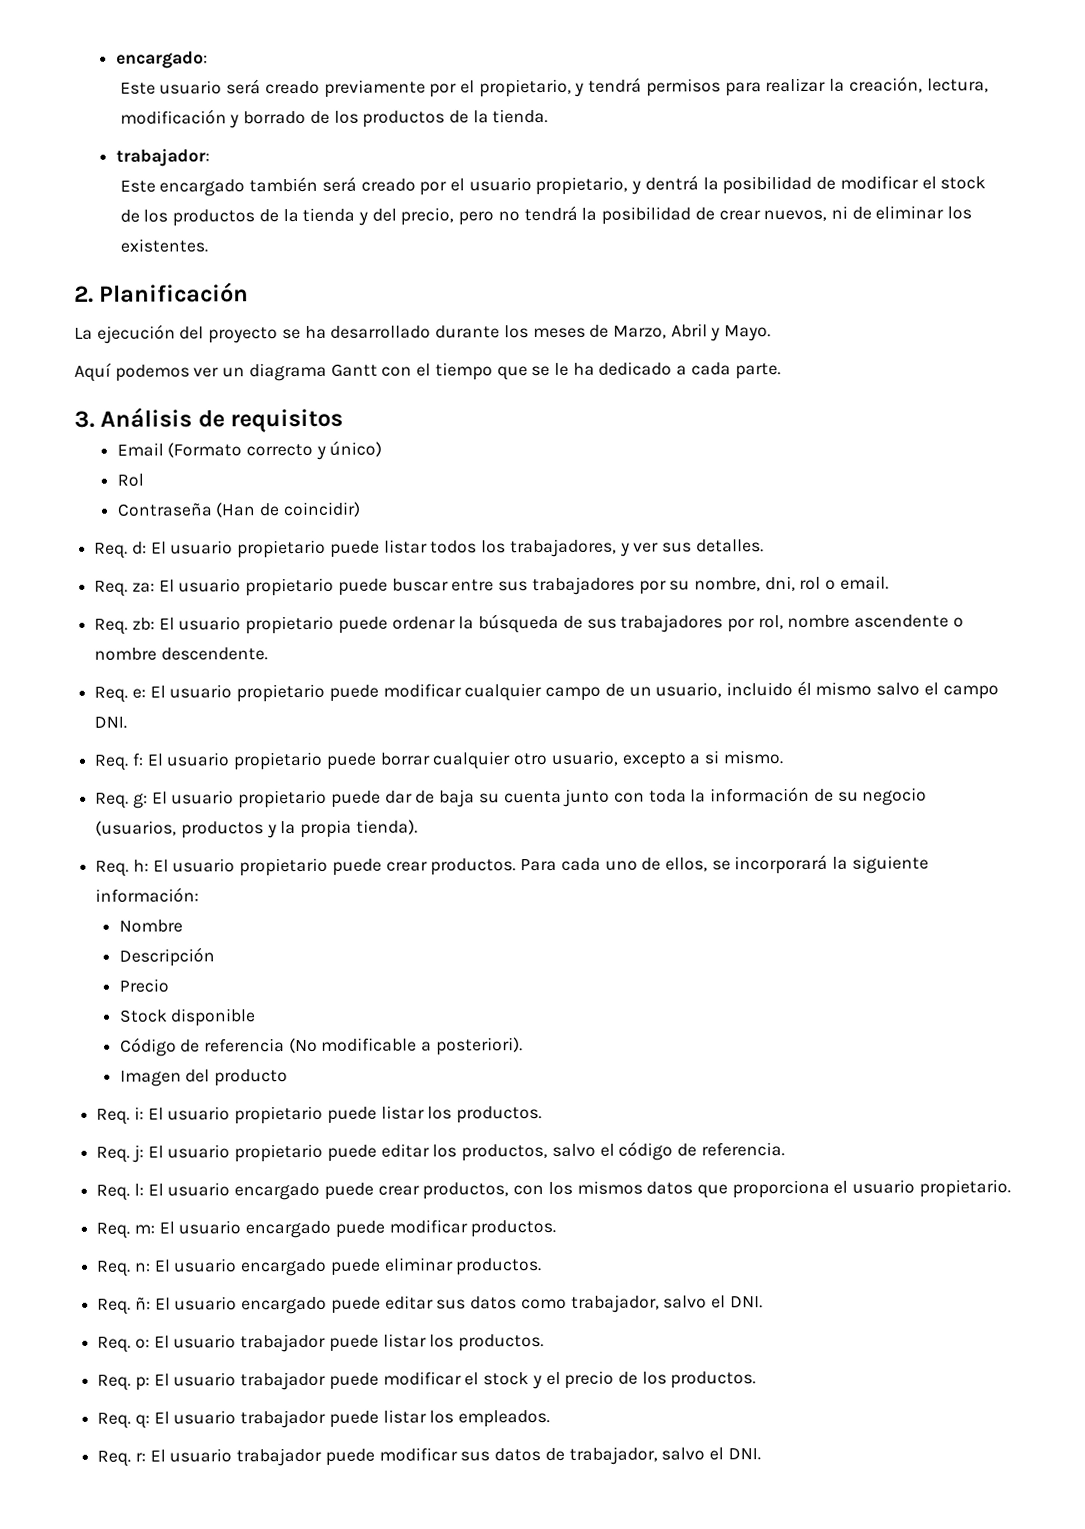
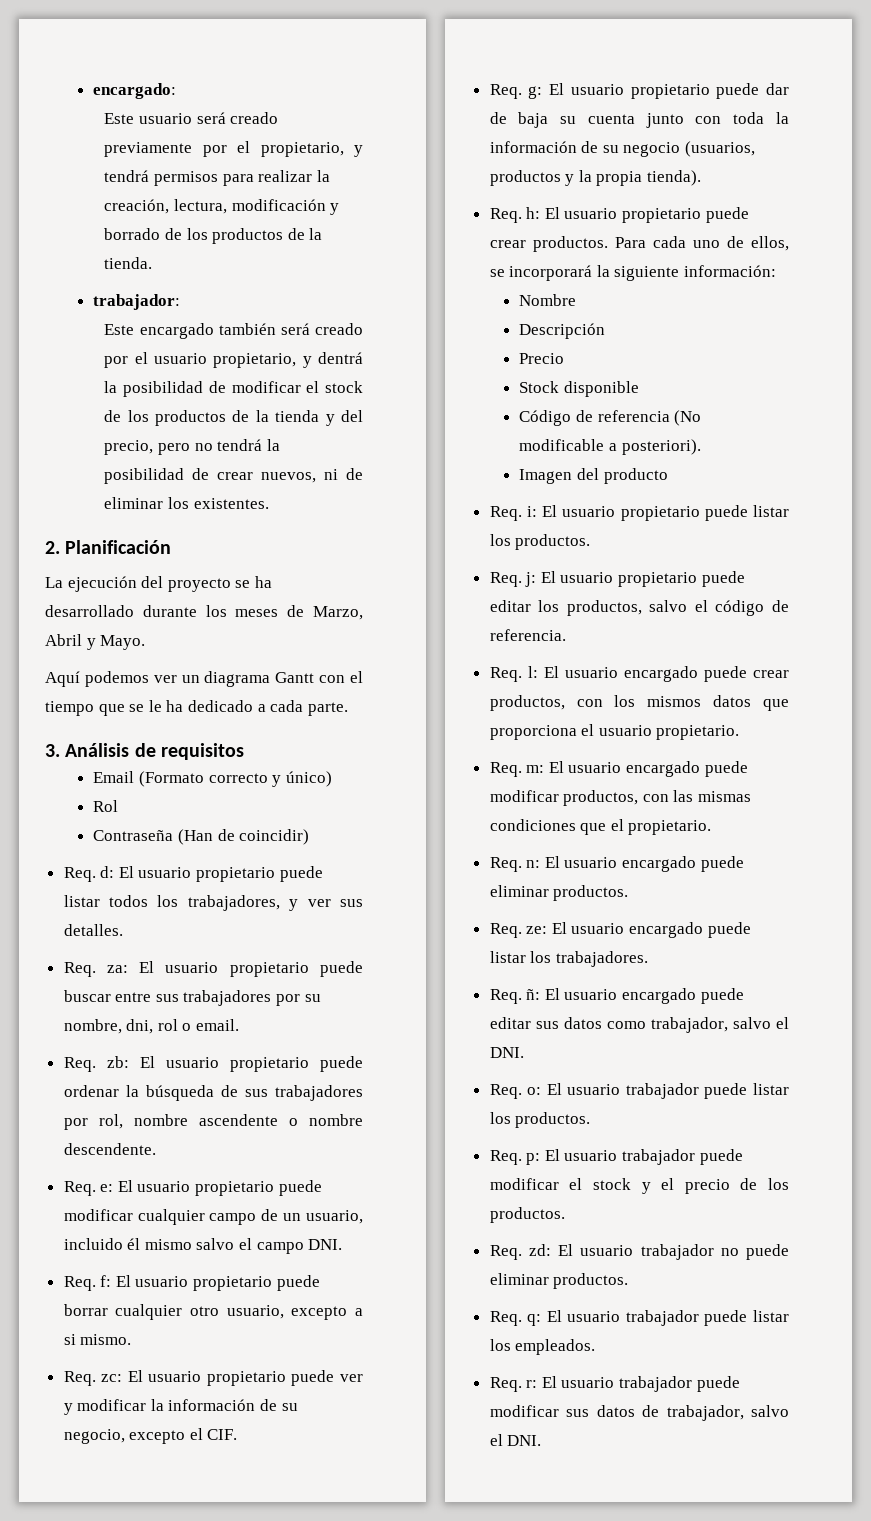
(784, 757) none -> [63,1370,364,1386] [63,1399,298,1415] [63,1428,238,1444] // Req. zc: El usuario propietario puede ver y modificar la información de su negocio, excepto el CIF.
[470,1219,557,1238] productos. -> [563,790,752,806] [489,819,712,835] productos, con las mismas condiciones que el propietario.
(543, 1267) none -> [489,922,751,938] [489,951,648,967] // Req. ze: El usuario encargado puede listar los trabajadores.
(757, 1380) none -> [489,1244,789,1260] [489,1273,629,1289] // Req. zd: El usuario trabajador no puede eliminar productos.

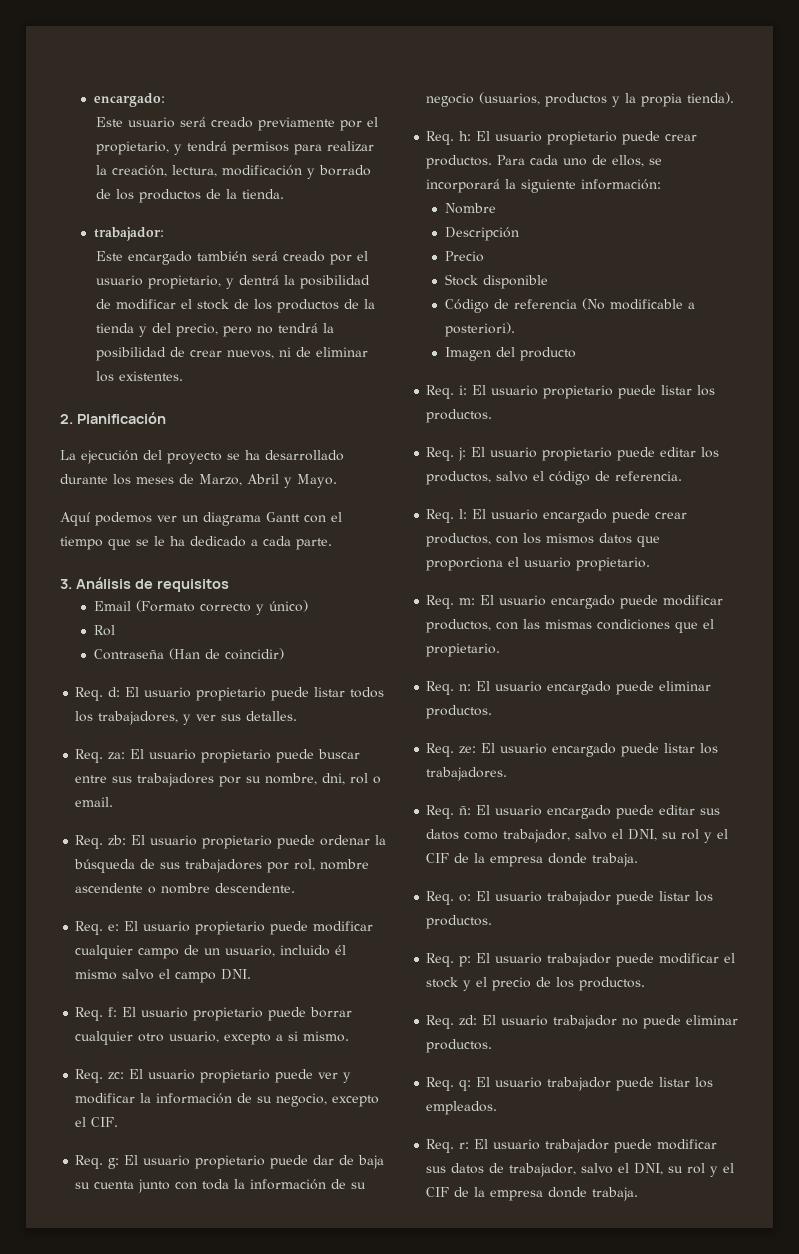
[489,1047,524,1058] DNI. -> [628,829,729,843] [426,853,639,867] DNI, su rol y el CIF de la empresa donde trabaja.
[507,1435,542,1446] DNI. -> [634,1163,735,1177] [426,1187,639,1201] DNI, su rol y el CIF de la empresa donde trabaja.

